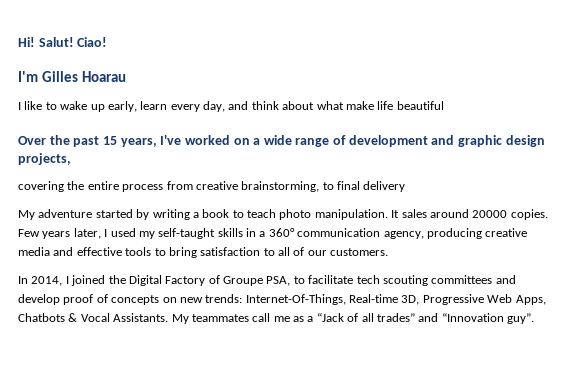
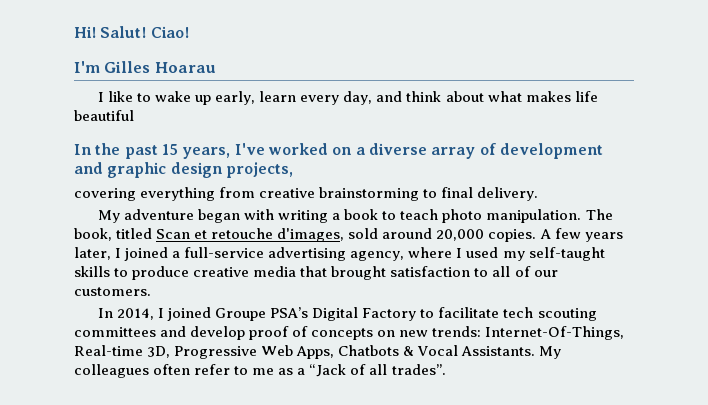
[345,101,374,110] make -> [525,91,571,102] makes
[18,136,46,145] Over -> [74,144,92,155] In
[263,135,330,147] wide range -> [368,143,476,159] diverse array
[67,181,164,192] the entire process -> [140,187,216,201] everything
[241,181,320,192] brainstorming, -> [319,187,420,201] brainstorming
[363,181,406,192] delivery -> [477,187,539,201] delivery.
[95,209,150,220] started by -> [198,209,275,223] began with
[391,209,548,220] [18,228,528,239] [18,247,197,258] It sales around 20000 copies. Few years later, I used my self-taught skills in a 360° communication agency, producing creative media and effective tools to bring -> [585,209,613,220] [74,228,623,242] [74,247,605,261] [74,266,387,280] The book, titled Scan et retouche d'images, sold around 20,000 copies. A few years later, I joined a full-service advertising agency, where I used my self-taught skills to produce creative media that brought
[108,275,291,286] the Digital Factory of Groupe PSA, -> [215,307,417,321] Groupe PSA’s Digital Factory
[191,313,271,322] teammates call -> [74,364,249,378] colleagues often refer to
[376,313,534,324] trades” and “Innovation guy”. -> [391,364,446,375] trades”.

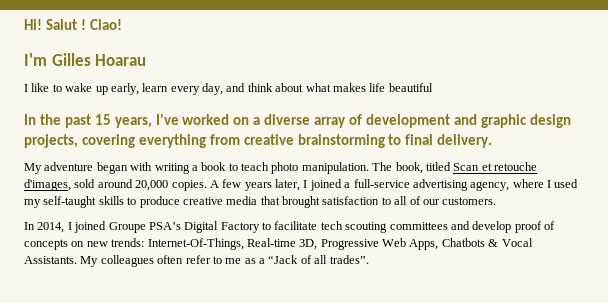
[100,26,147,38] Salut! -> [45,19,86,30] Salut !
(293, 170) // -> (78, 141) none

